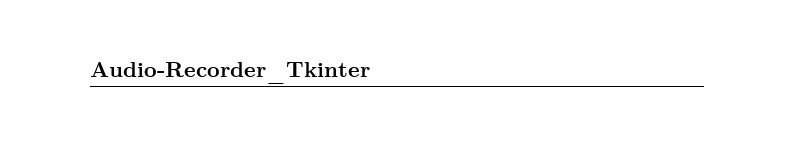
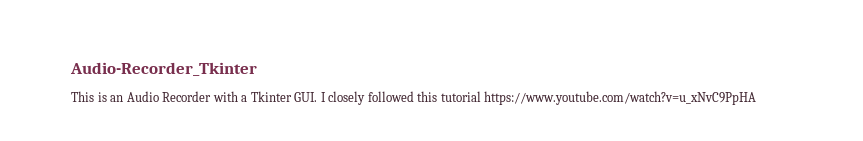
(370, 73) none -> [71,91,757,105] // This is an Audio Recorder with a Tkinter GUI. I closely followed this tutorial https://www.youtube.com/watch?v=u_xNvC9PpHA

